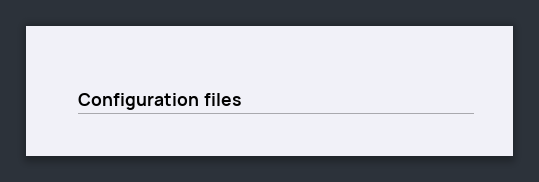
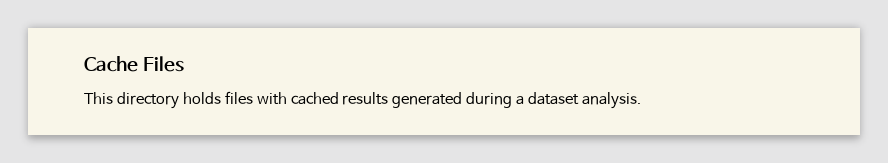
[78,93,241,110] Configuration files -> [84,56,184,72] [84,91,642,109] Cache Files // This directory holds files with cached results generated during a dataset analysis.

